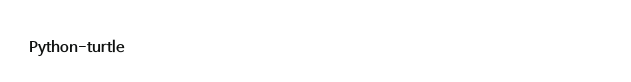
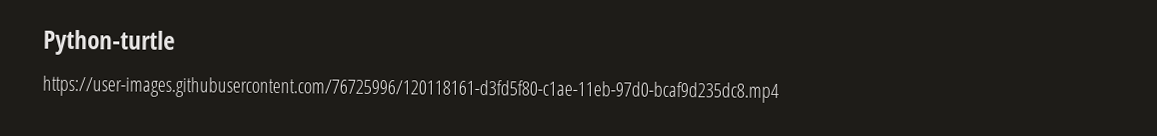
(125, 48) none -> [42,75,779,103] // https://user-images.githubusercontent.com/76725996/120118161-d3fd5f80-c1ae-11eb-97d0-bcaf9d235dc8.mp4

